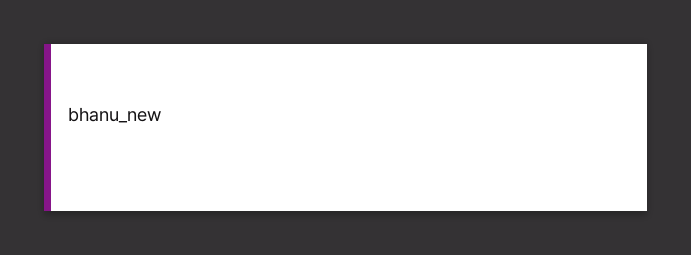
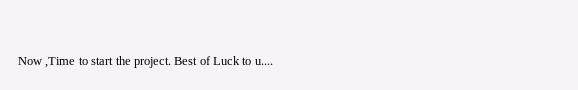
[68,107,161,123] bhanu_new -> [18,56,273,68] Now ,Time to start the project. Best of Luck to u....

